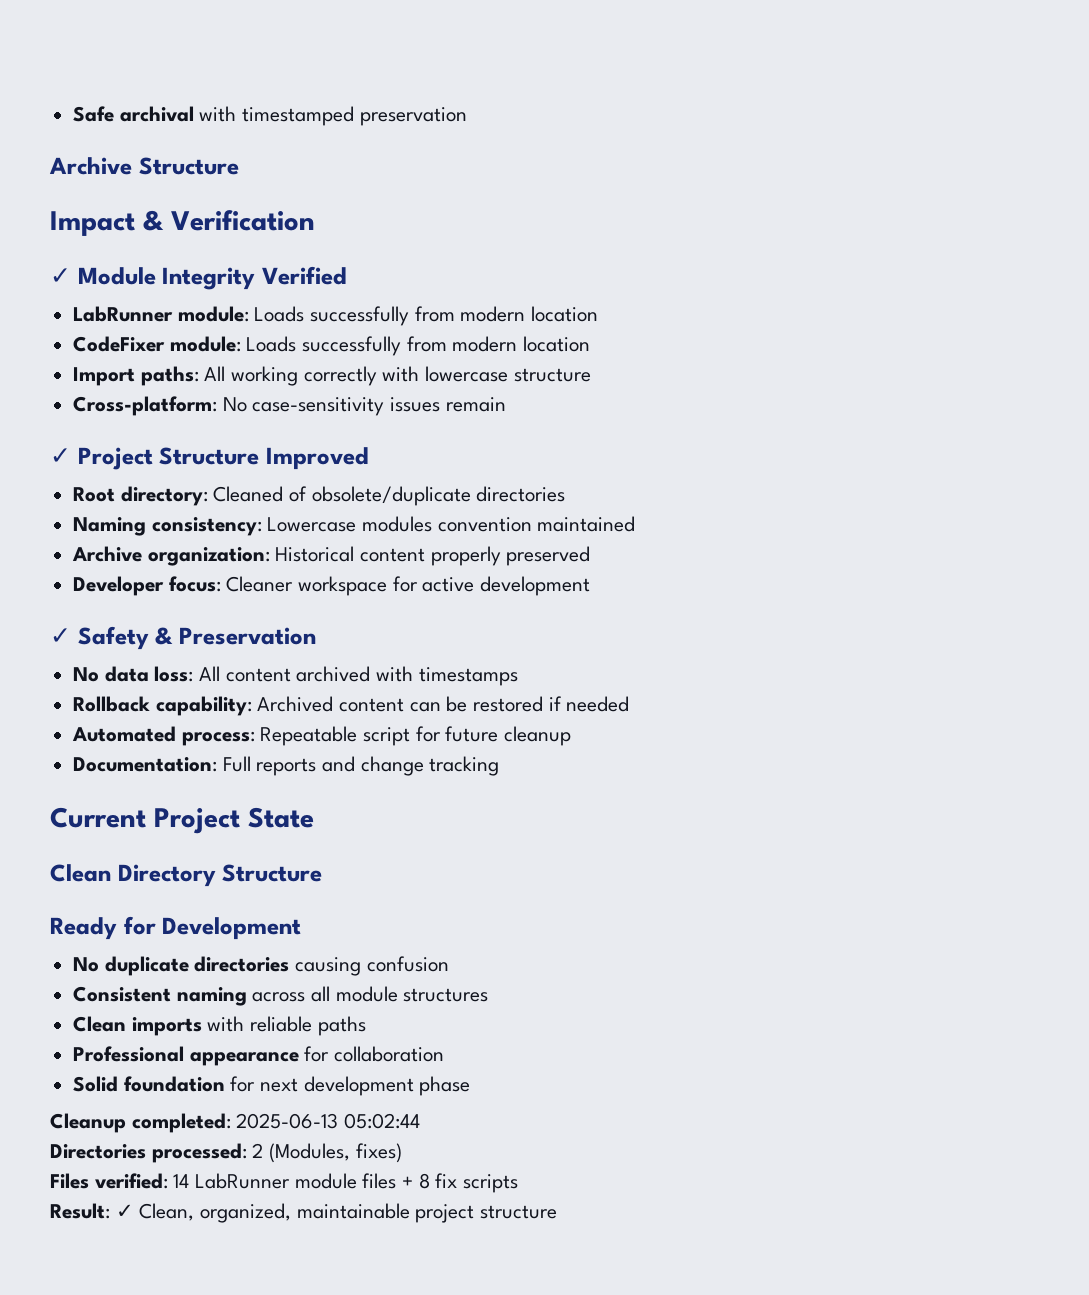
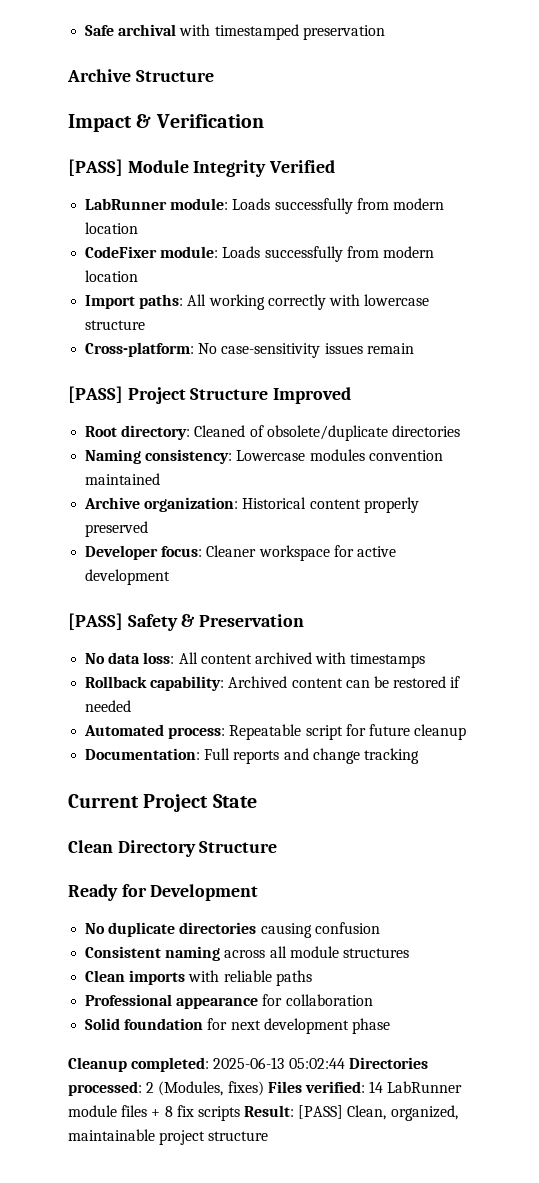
[50,268,71,284] ✓ -> [68,159,123,176] [PASS]
[50,448,71,464] ✓ -> [68,386,123,403] [PASS]
[50,628,71,644] ✓ -> [68,613,123,630] [PASS]
(421, 1121) // -> (345, 1063) none
(402, 1153) // -> (264, 1088) none
[50,1203,134,1219] // Result: ✓ -> [244,1105,344,1119] Result: [PASS]

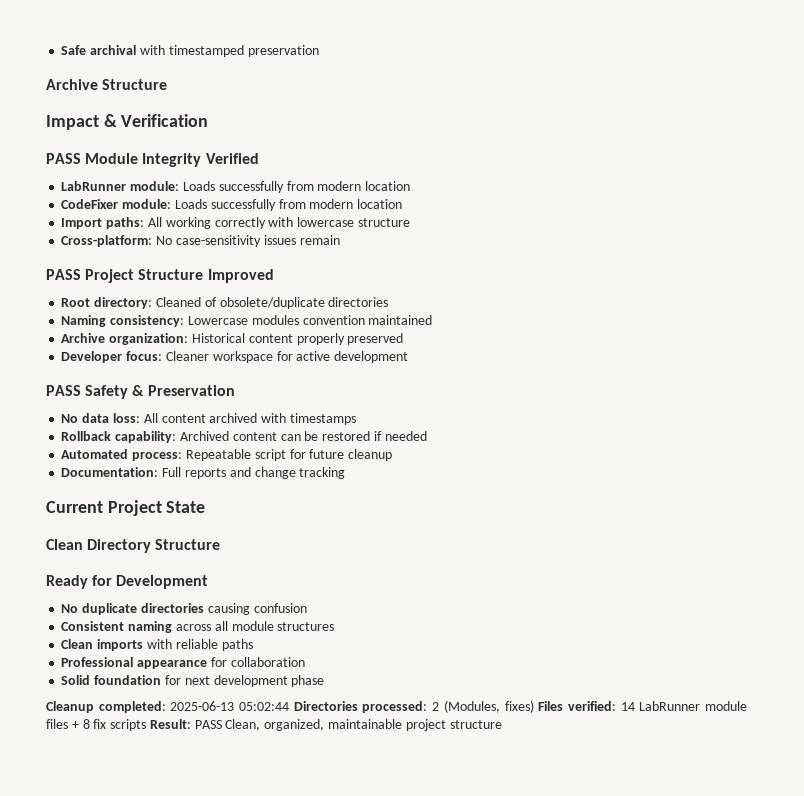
[68,159,123,176] [PASS] -> [46,153,81,164] PASS
[68,386,123,403] [PASS] -> [46,269,81,280] PASS
[68,613,123,630] [PASS] -> [46,385,81,396] PASS
[298,1105,344,1119] [PASS] -> [194,720,222,729] PASS

